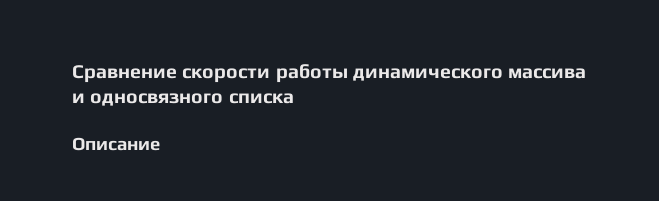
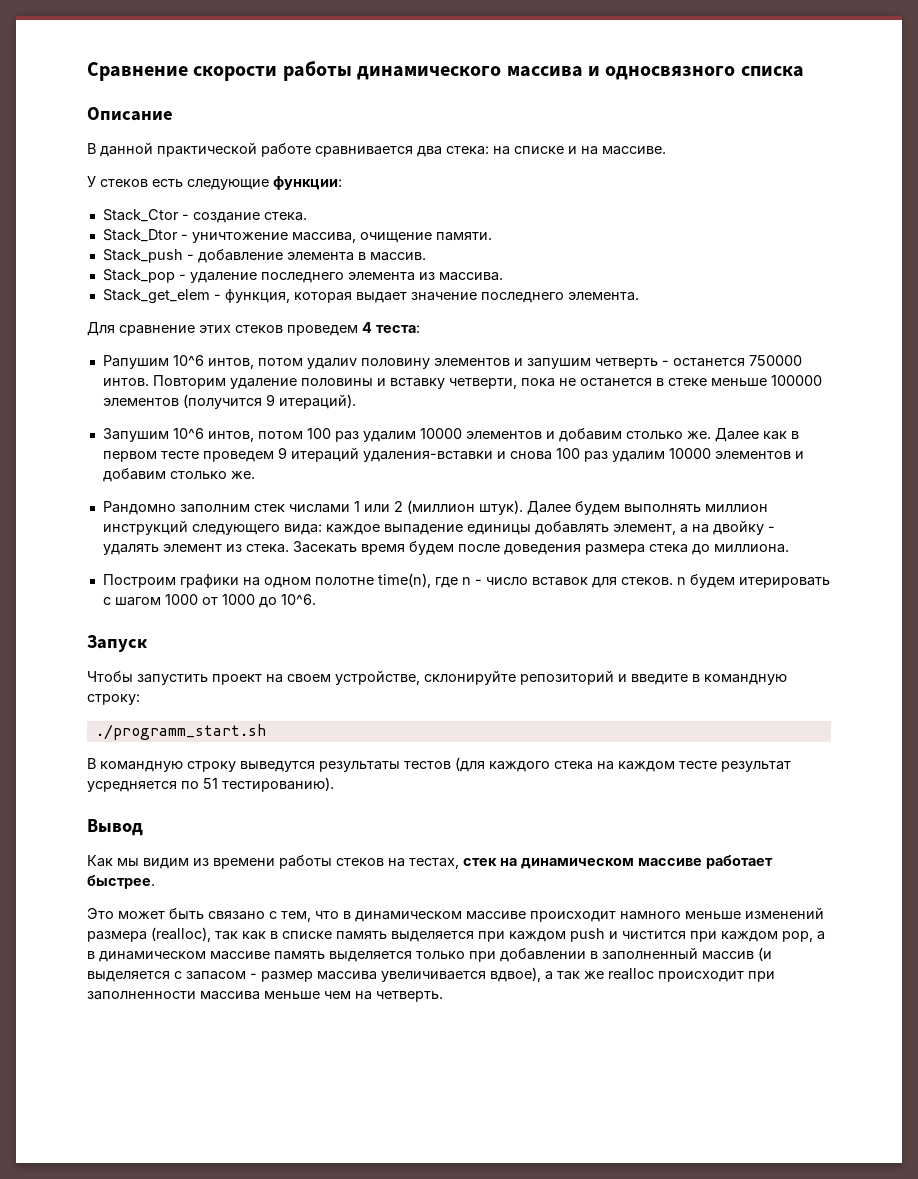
(160, 144) none -> [87,142,666,157] [87,176,342,190] [102,209,307,223] [102,229,492,243] [102,249,426,263] [102,269,503,283] [102,289,639,304] [87,322,420,336] [102,355,802,369] [102,375,822,389] [102,394,356,409] [102,428,799,442] [102,447,804,462] [102,468,255,482] [102,500,768,515] [102,520,775,535] [102,541,789,555] [102,573,830,588] [102,594,316,608] [87,635,148,652] [87,670,787,685] [87,694,140,705] [95,724,266,740] [87,757,791,772] [87,777,334,792] [87,819,143,836] [87,855,773,869] [87,875,155,889] [87,907,824,922] [87,927,825,942] [87,947,772,962] [87,967,775,982] [87,991,443,1002] // В данной практической работе сравнивается два стека: на списке и на массиве. // У стеков есть следующие функции: // Stack_Ctor - создание стека. // Stack_Dtor - уничтожение массива, очищение памяти. // Stack_push - добавление элемента в массив. // Stack_pop - удаление последнего элемента из массива. // Stack_get_elem - функция, которая выдает значение последнего элемента. // Для сравнение этих стеков проведем 4 теста: // Pапушим 10^6 интов, потом удалиv половину элементов и запушим четверть - останется 750000 интов. Повторим удаление половины и вставку четверти, пока не останется в стеке меньше 100000 элементов (получится 9 итераций). // Запушим 10^6 интов, потом 100 раз удалим 10000 элементов и добавим столько же. Далее как в первом тесте проведем 9 итераций удаления-вставки и снова 100 раз удалим 10000 элементов и добавим столько же. // Рандомно заполним стек числами 1 или 2 (миллион штук). Далее будем выполнять миллион инструкций следующего вида: каждое выпадение единицы добавлять элемент, а на двойку - удалять элемент из стека. Засекать время будем после доведения размера стека до миллиона. // Построим графики на одном полотне time(n), где n - число вставок для стеков. n будем итерировать с шагом 1000 от 1000 до 10^6. // Запуск // Чтобы запустить проект на своем устройстве, склонируйте репозиторий и введите в командную строку: // ./programm_start.sh // В командную строку выведутся результаты тестов (для каждого стека на каждом тесте результат усредняется по 51 тестированию). // Вывод // Как мы видим из времени работы стеков на тестах, стек на динамическом массиве работает быстрее. // Это может быть связано с тем, что в динамическом массиве происходит намного меньше изменений размера (realloc), так как в списке память выделяется при каждом push и чистится при каждом pop, а в динамическом массиве память выделяется только при добавлении в заполненный массив (и выделяется с запасом - размер массива увеличивается вдвое), а так же realloc происходит при заполненности массива меньше чем на четверть.

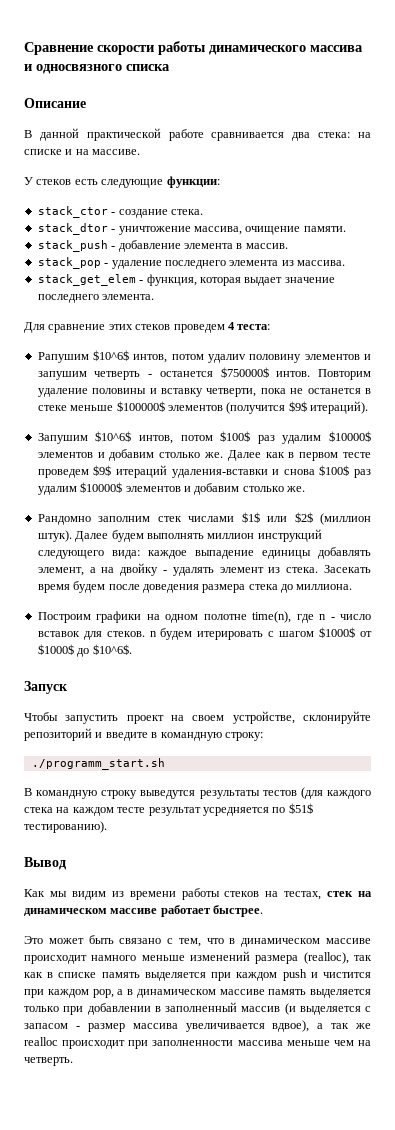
[102,209,179,222] Stack_Ctor -> [37,206,108,218] stack_ctor
[102,229,178,242] Stack_Dtor -> [37,223,108,235] stack_dtor
[102,249,183,263] Stack_push -> [37,240,108,252] stack_push
[102,269,175,283] Stack_pop -> [37,257,101,269] stack_pop
[102,289,210,304] Stack_get_elem -> [37,274,136,286] stack_get_elem
[172,355,204,366] 10^6 -> [93,350,130,361] $10^6$
[748,355,802,366] 750000 -> [220,367,269,378] $750000$
[770,375,822,386] 100000 -> [116,401,165,412] $100000$
[265,394,275,406] 9 -> [288,401,307,412] $9$
[172,428,462,442] 10^6 интов, потом 100 раз удалим 10000 -> [95,431,371,444] $10^6$ интов, потом $100$ раз удалим $10000$
[277,447,287,459] 9 -> [93,465,112,476] $9$
[555,448,711,462] 100 раз удалим 10000 -> [319,465,371,478] [37,482,123,495] $100$ раз удалим $10000$
[353,501,403,512] 1 или 2 -> [241,512,313,523] $1$ или $2$
[164,594,316,608] 1000 от 1000 до 10^6. -> [319,627,372,638] [37,644,132,657] $1000$ от $1000$ до $10^6$.
[203,778,218,789] 51 -> [288,803,313,814] $51$

